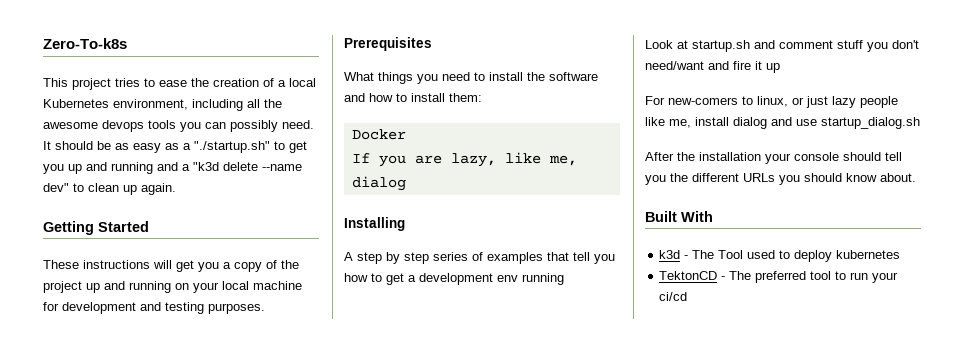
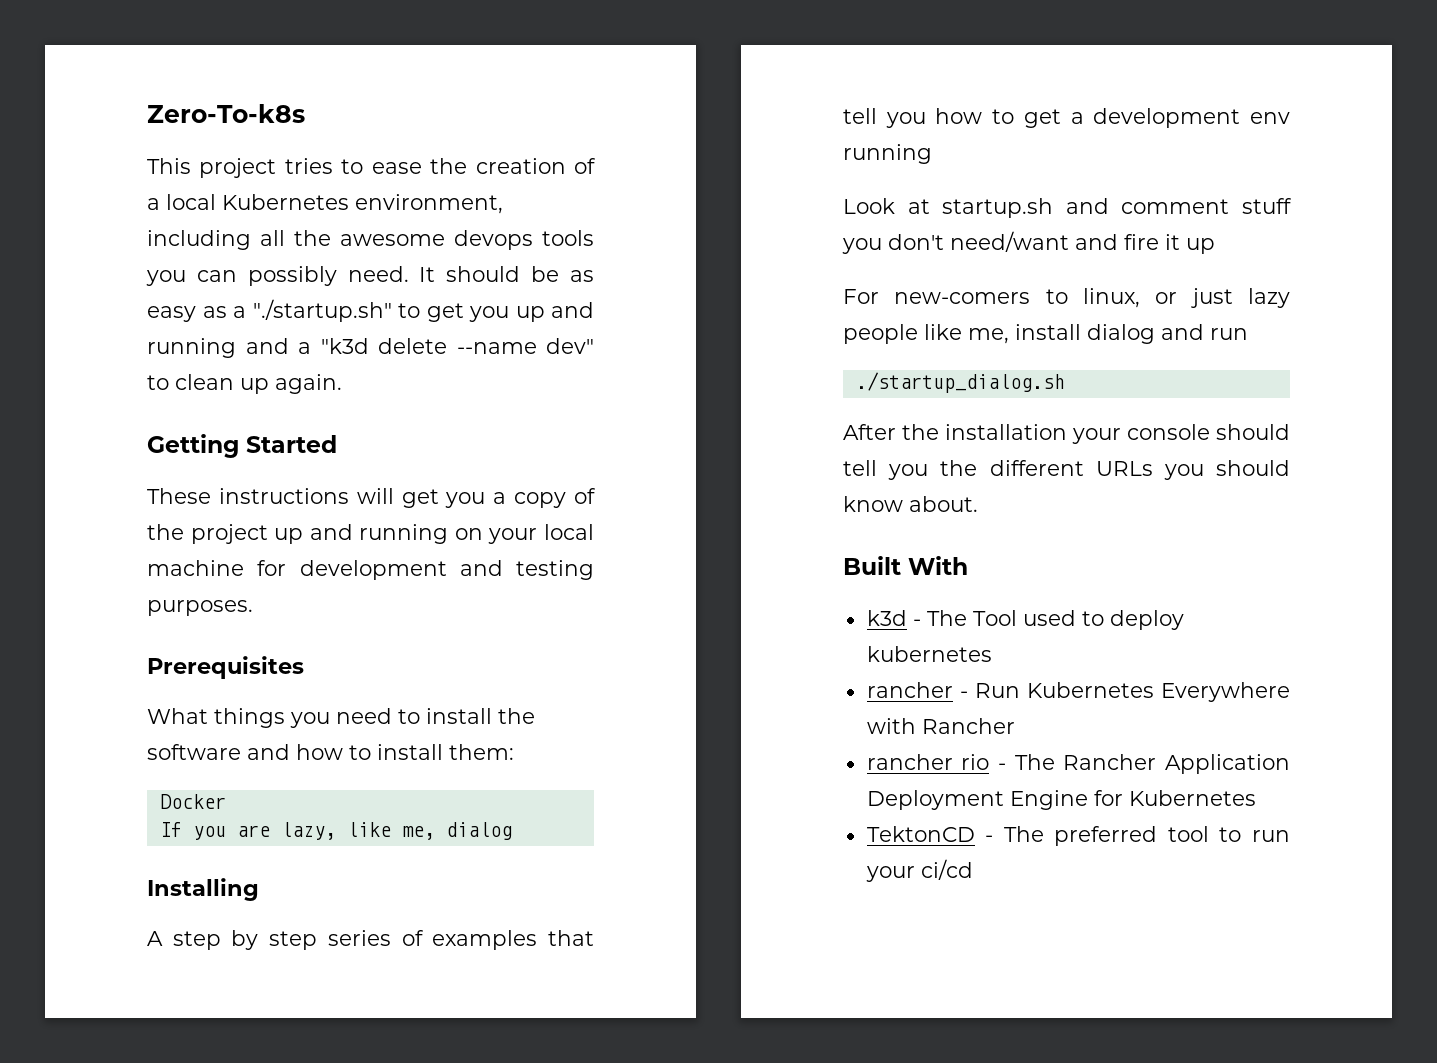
[796,117,920,129] use startup_dialog.sh -> [1210,328,1248,340] [855,372,1065,393] run // ./startup_dialog.sh
(901, 254) none -> [866,682,1290,702] [866,718,1015,734] [866,754,1290,774] [866,790,1256,810] // rancher - Run Kubernetes Everywhere with Rancher // rancher rio - The Rancher Application Deployment Engine for Kubernetes

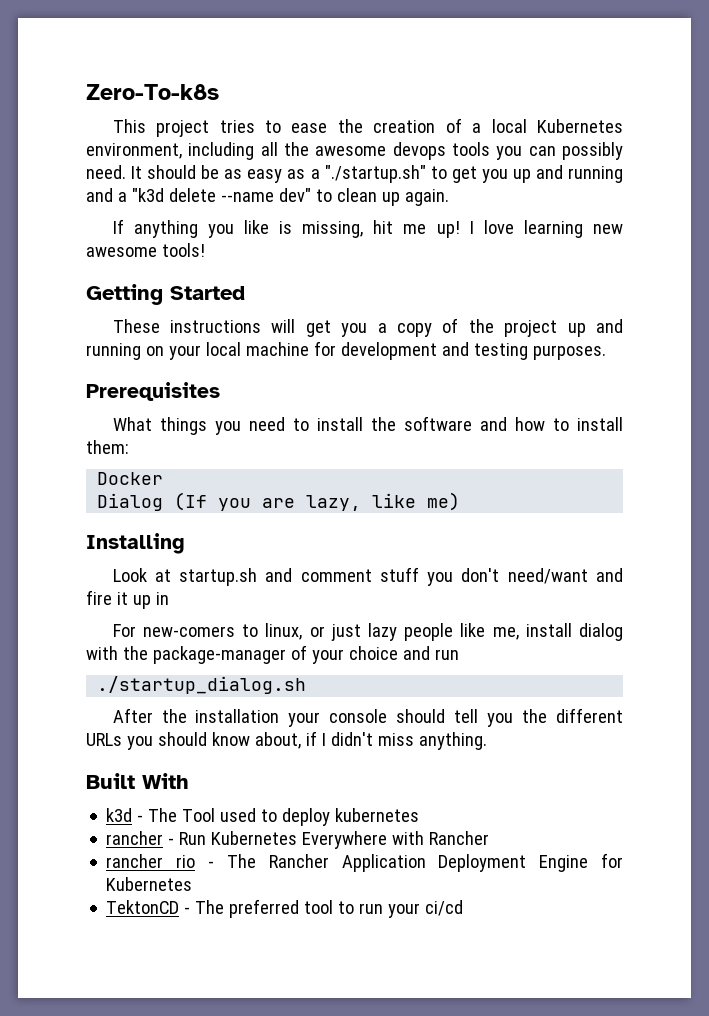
(342, 384) none -> [112,219,623,238] [86,243,205,257] // If anything you like is missing, hit me up! I love learning new awesome tools!
[159,822,182,837] If -> [97,492,208,511] Dialog (If
[401,822,512,840] me, dialog -> [427,492,461,511] me)
[147,930,594,950] [843,108,1290,128] [843,144,932,164] // A step by step series of examples that tell you how to get a development env running -> (185, 543) none
(1215, 246) none -> [155,592,169,605] in
(1155, 334) none -> [86,645,398,664] with the package-manager of your choice
[909,496,978,512] about. -> [254,731,487,750] about, if I didn't miss anything.

